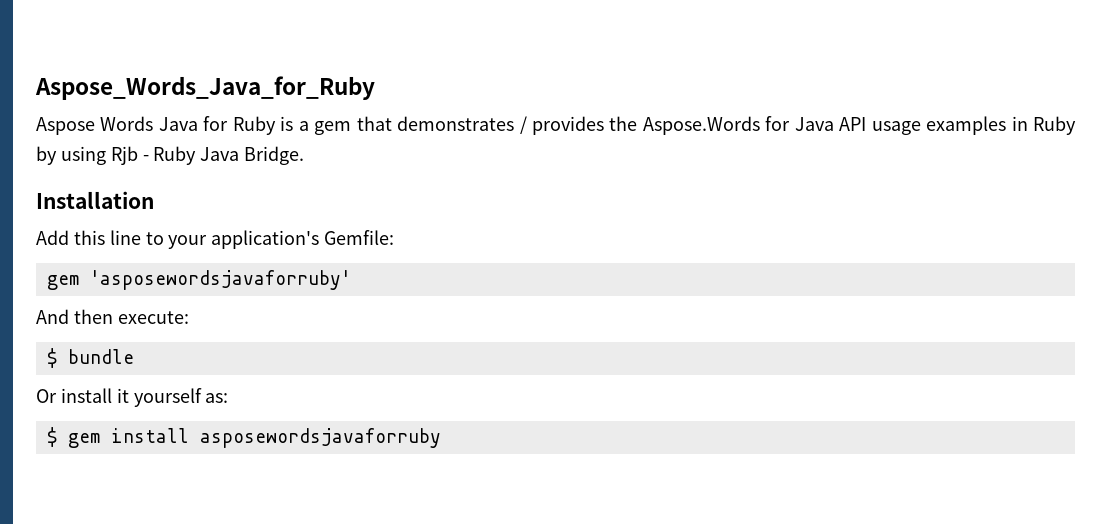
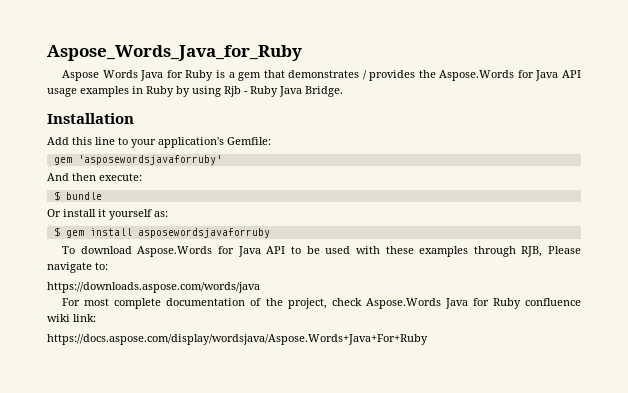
(441, 438) none -> [62,246,582,257] [47,262,108,273] [47,282,260,293] [62,298,582,309] [47,314,96,322] [47,334,428,345] // To download Aspose.Words for Java API to be used with these examples through RJB, Please navigate to: // https://downloads.aspose.com/words/java // For most complete documentation of the project, check Aspose.Words Java for Ruby confluence wiki link: // https://docs.aspose.com/display/wordsjava/Aspose.Words+Java+For+Ruby

